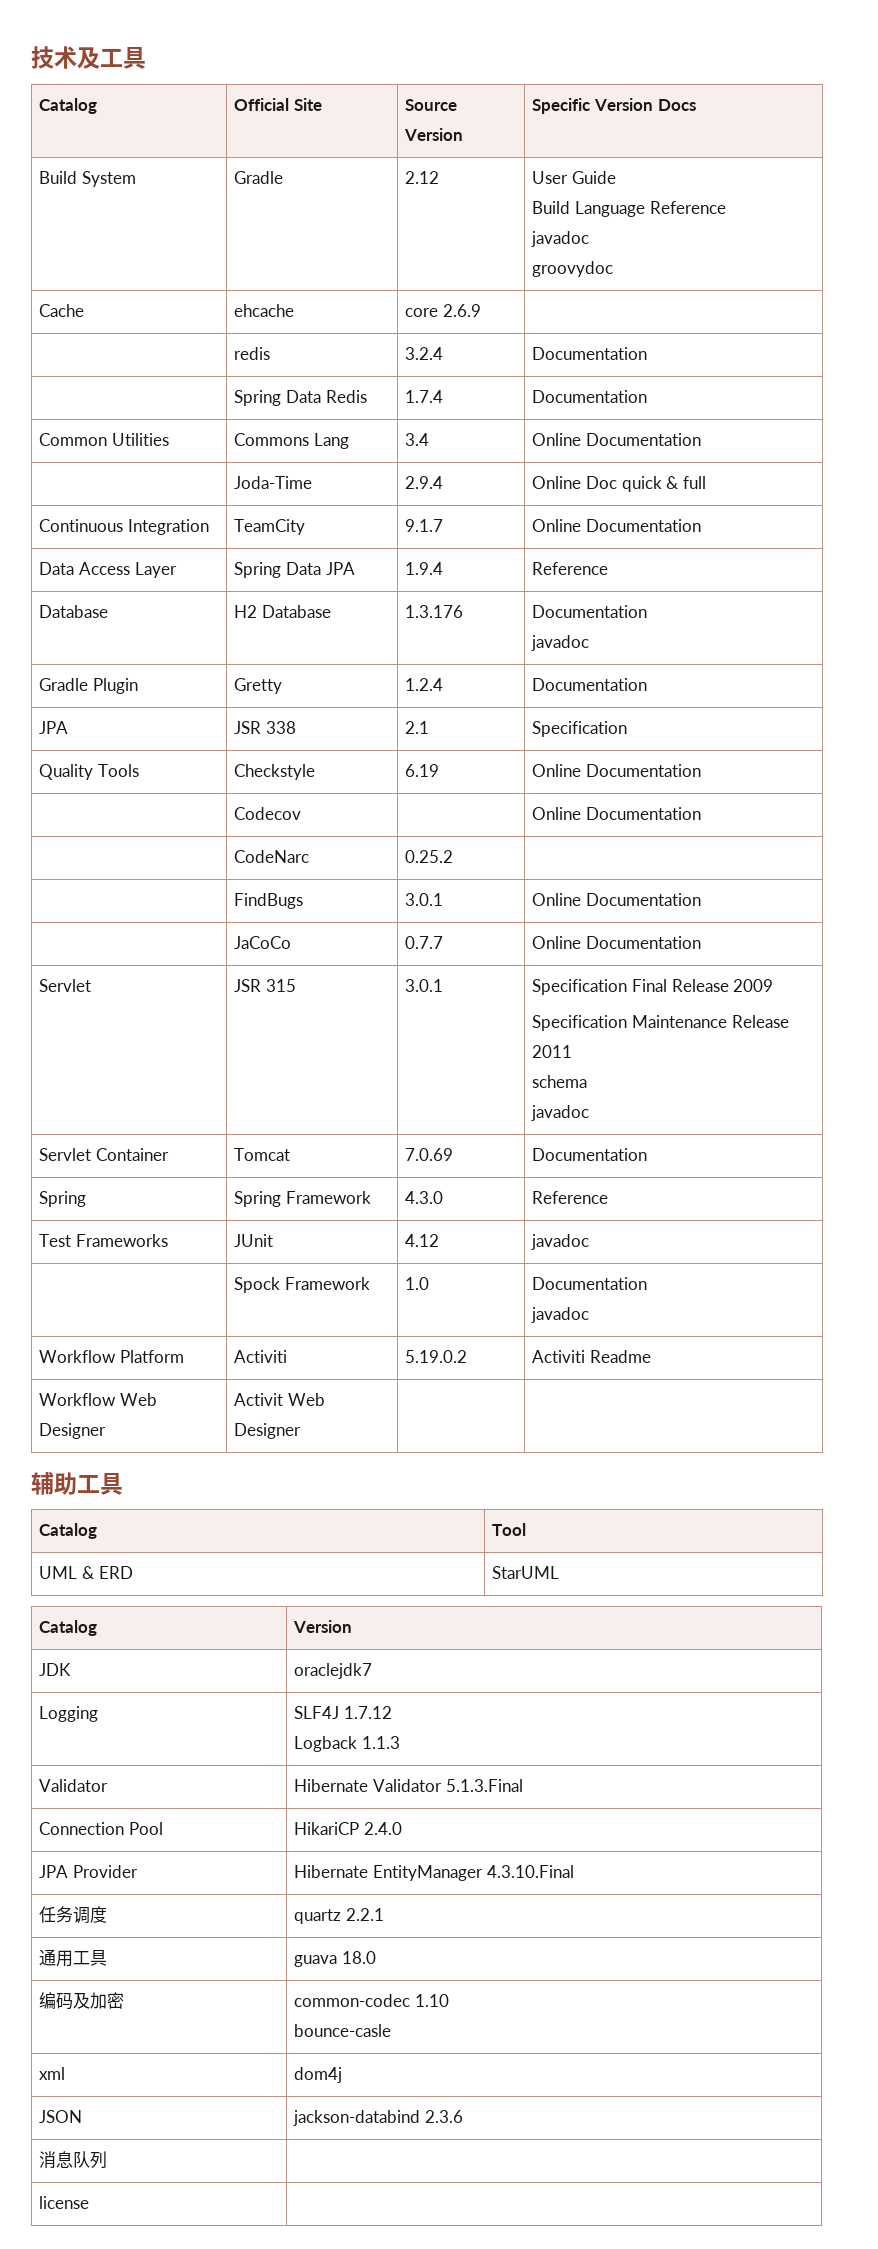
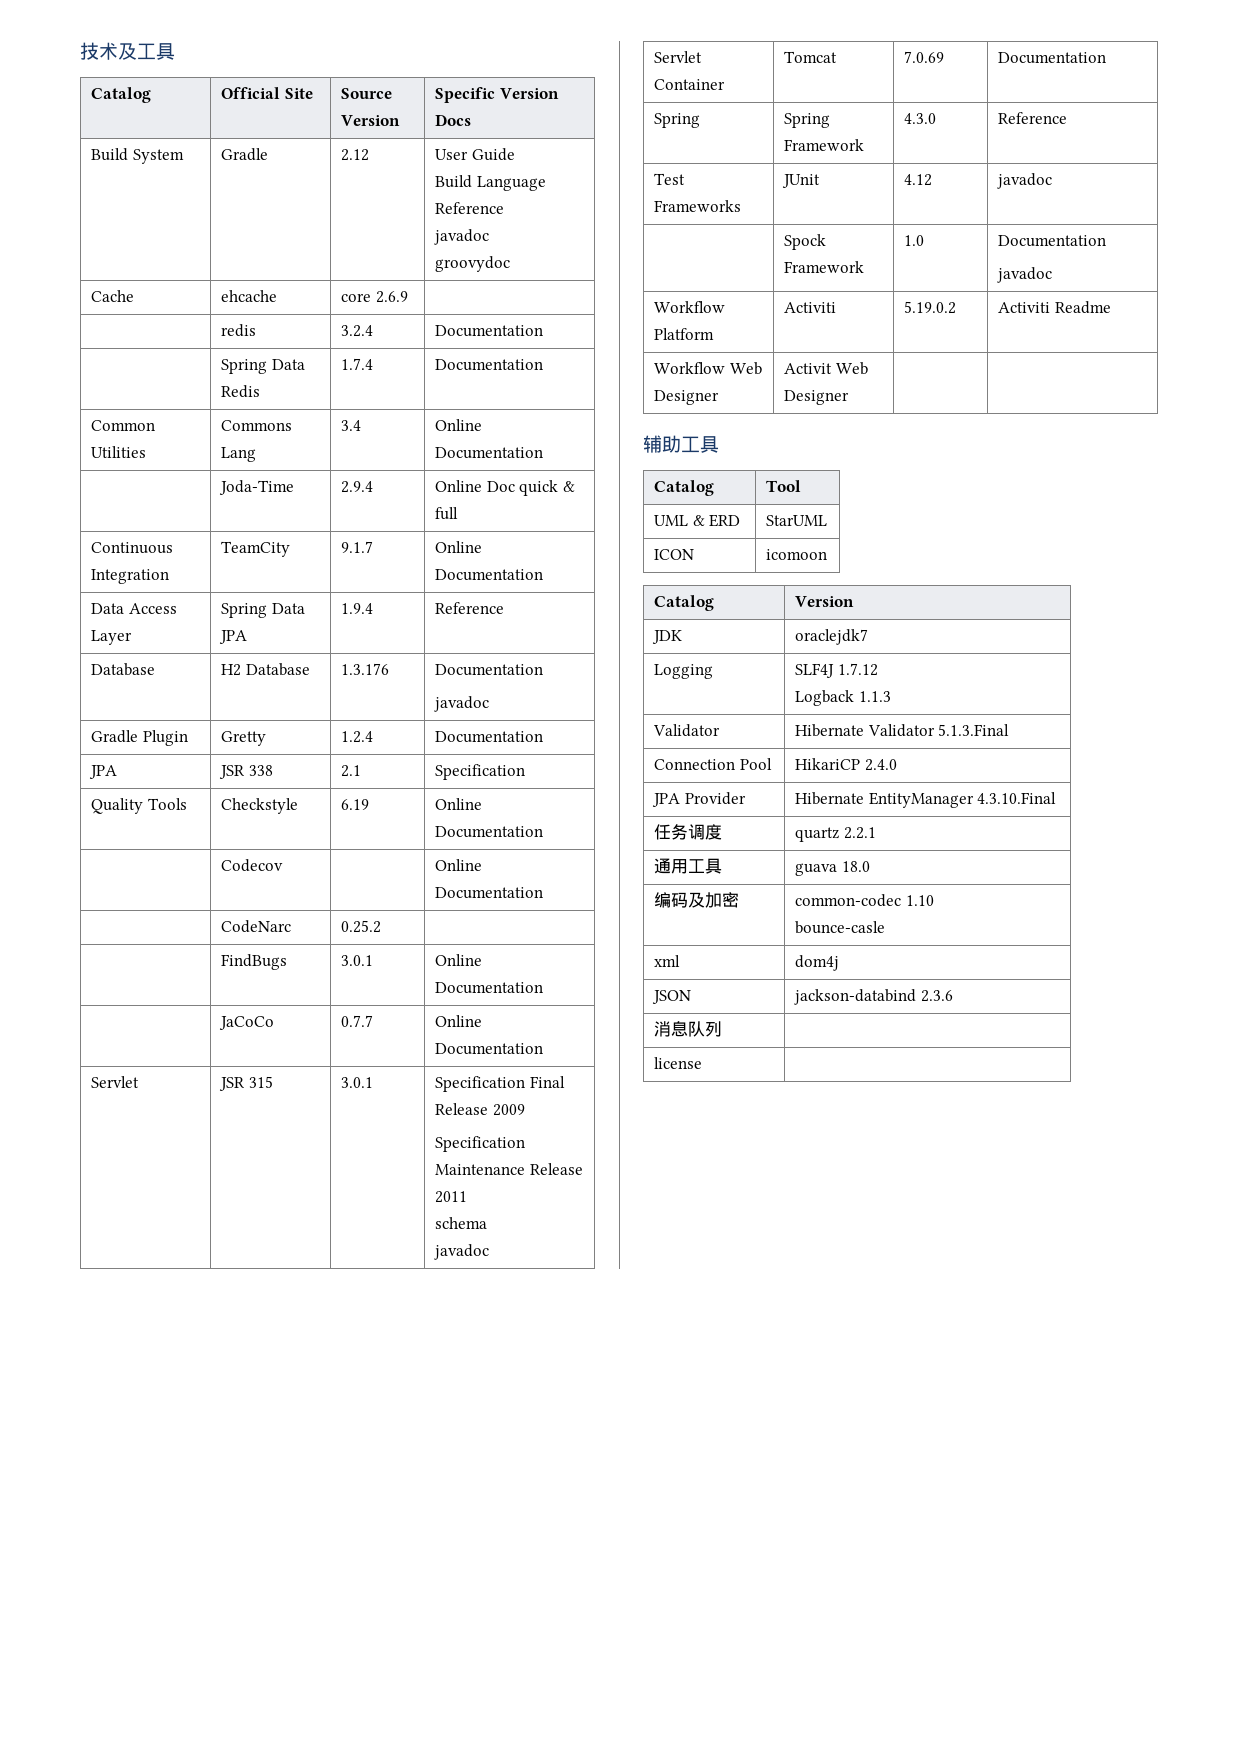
(560, 1572) none -> [654,549,695,560] [766,549,828,560] // ICON | icomoon

